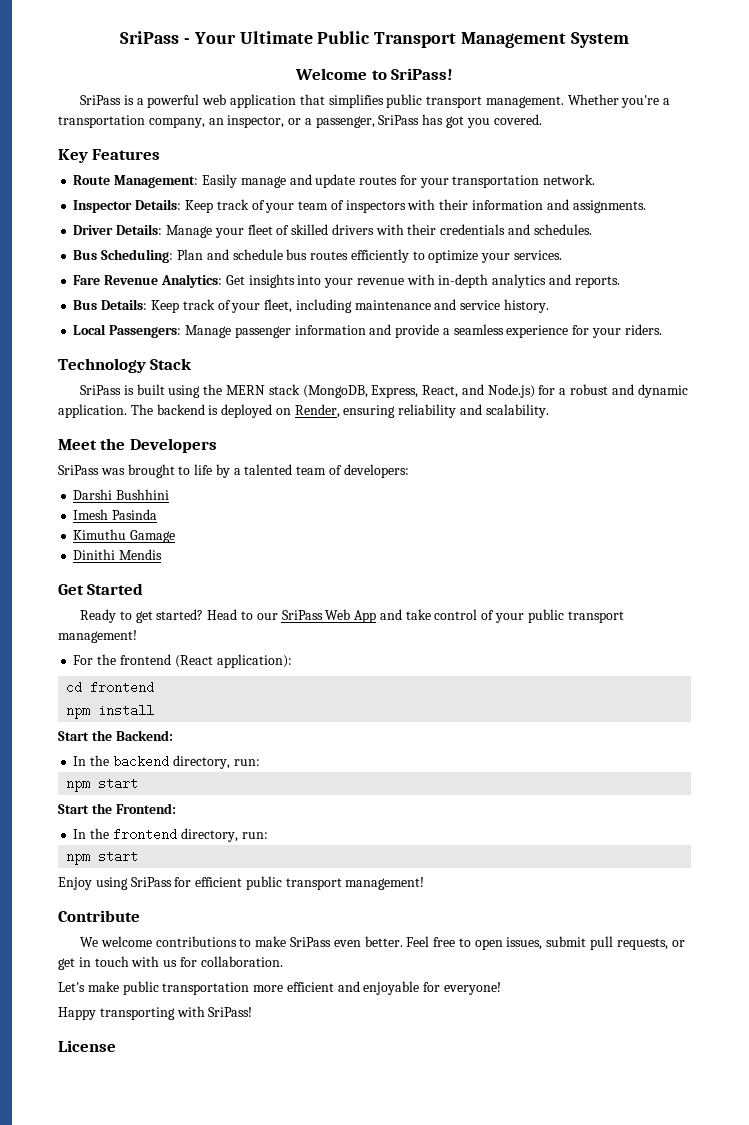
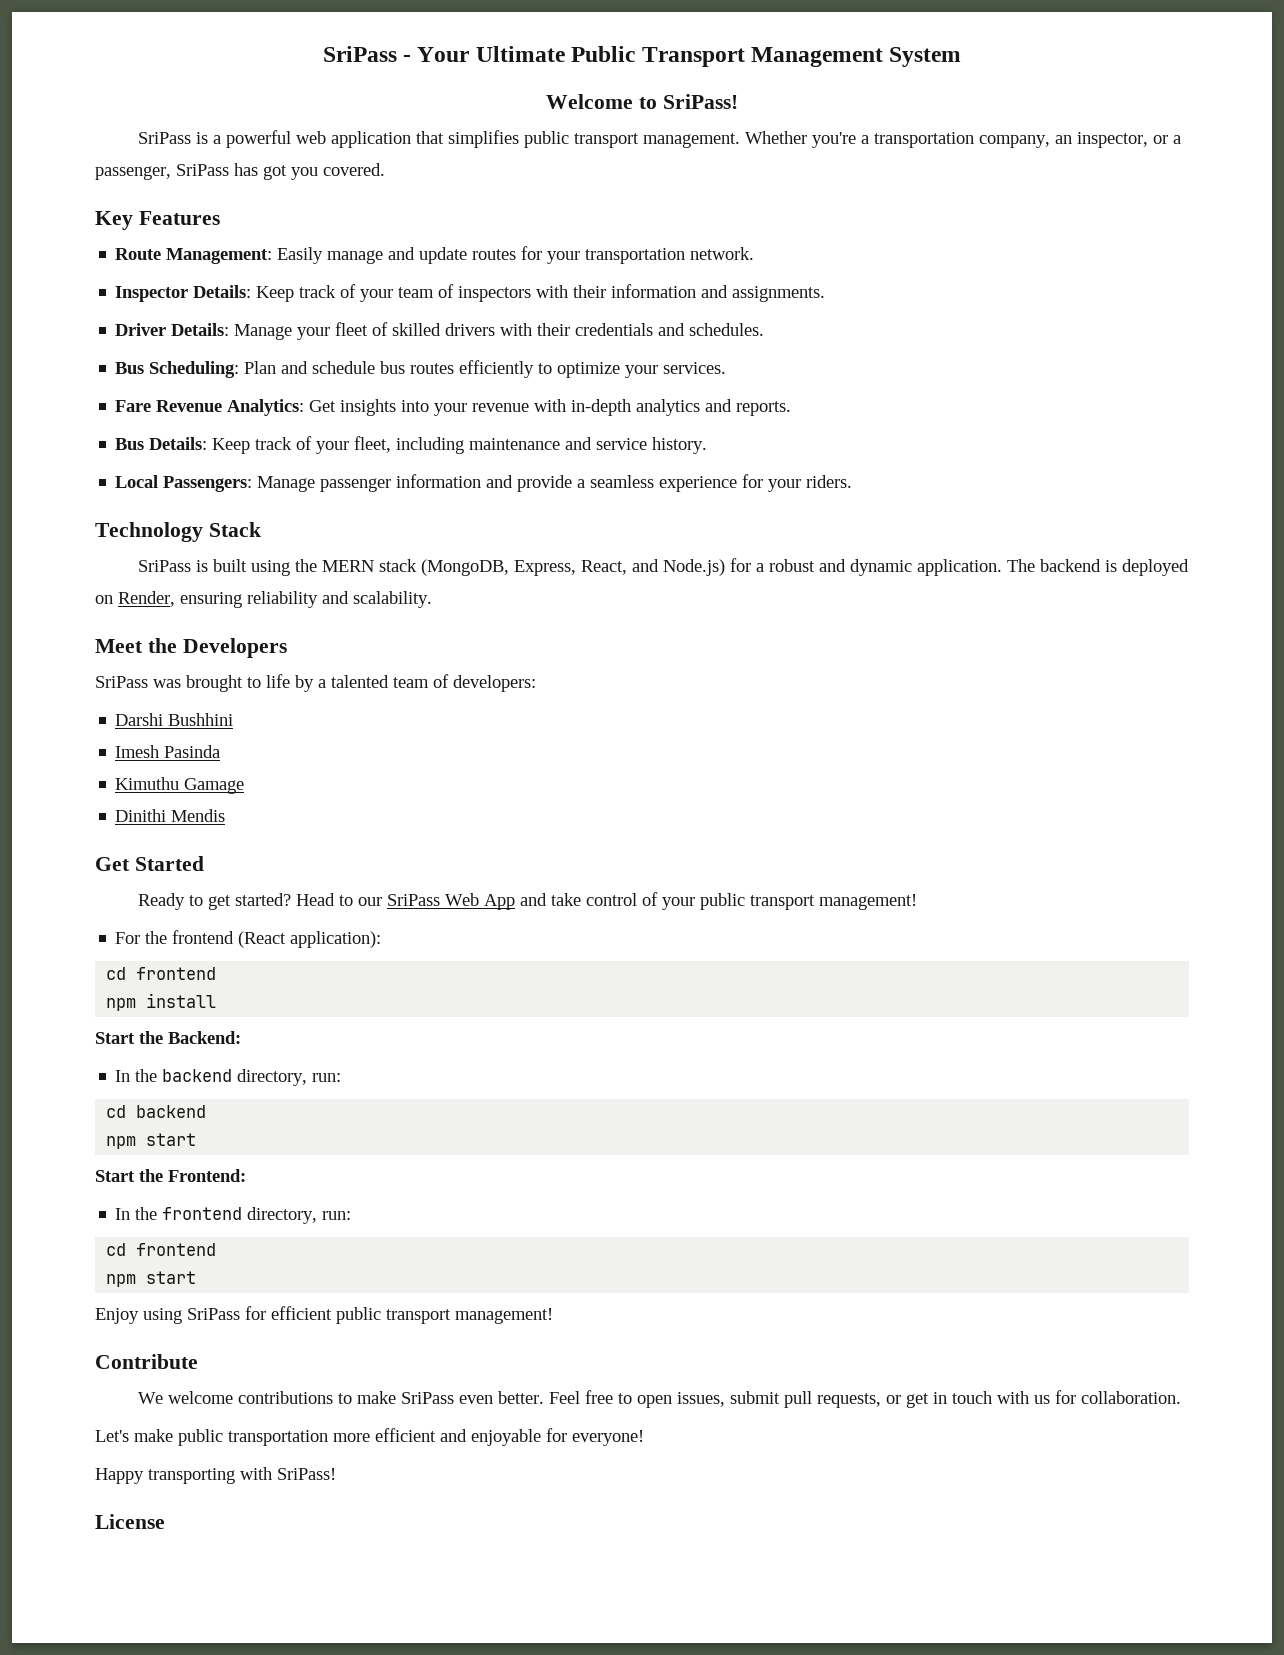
(260, 762) none -> [106,1105,207,1118] // cd backend
(268, 835) none -> [106,1243,217,1256] // cd frontend

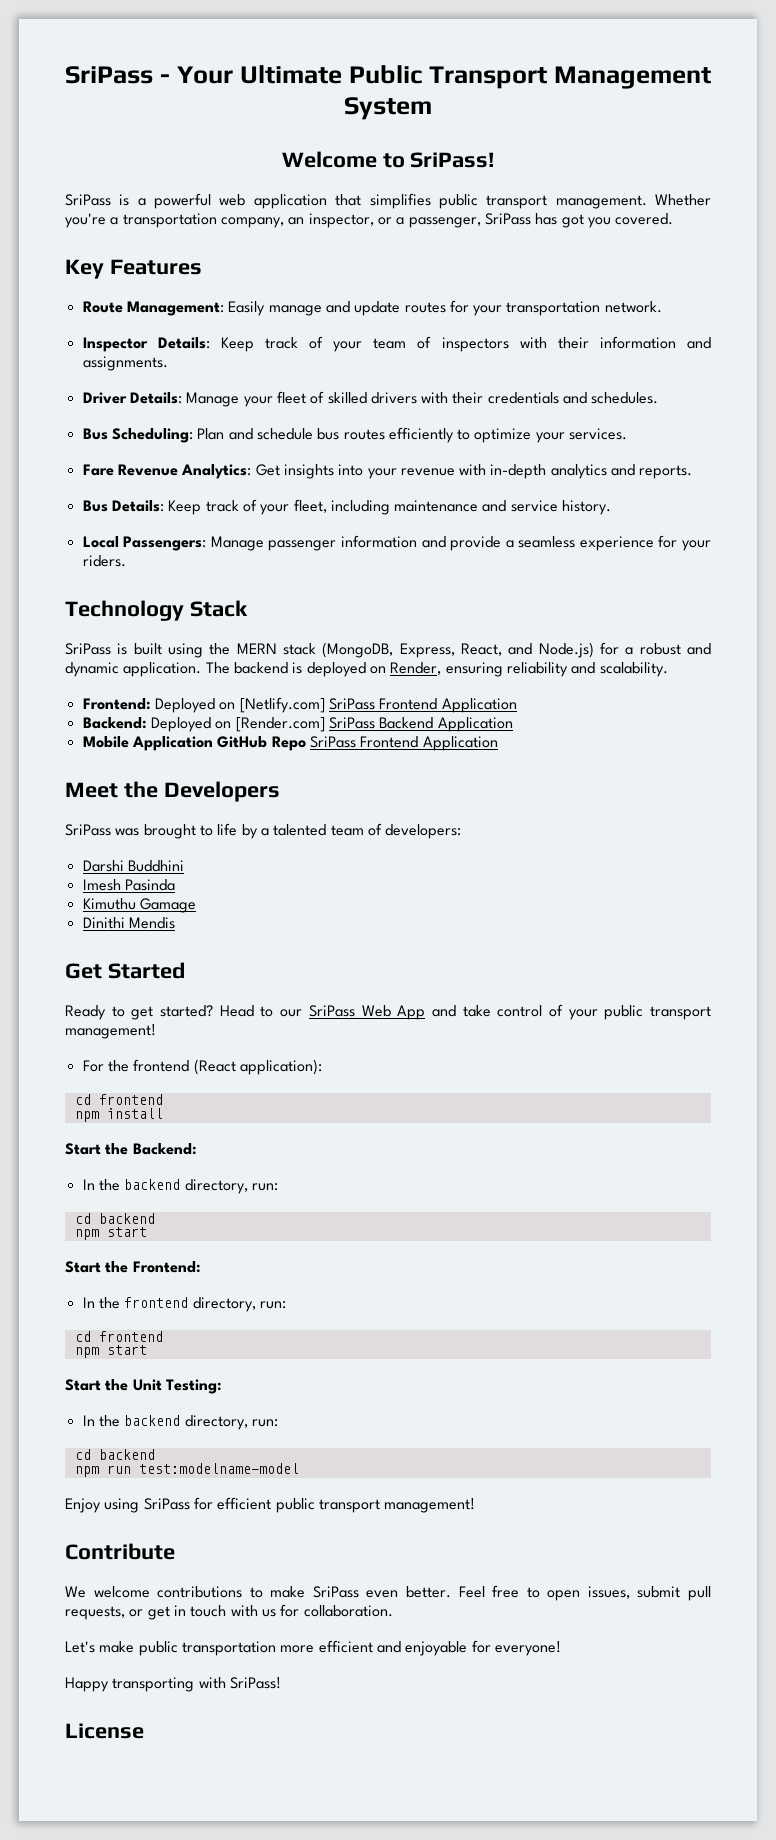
(432, 599) none -> [82,697,517,713] [82,717,513,732] [82,736,498,751] // Frontend: Deployed on [Netlify.com] SriPass Frontend Application // Backend: Deployed on [Render.com] SriPass Backend Application // Mobile Application GitHub Repo SriPass Frontend Application
[168,713,234,726] Bushhini -> [127,860,184,872] Buddhini
(197, 1277) none -> [65,1379,222,1394] [82,1415,278,1430] [74,1449,155,1460] [74,1463,299,1477] // Start the Unit Testing: // In the backend directory, run: // cd backend // npm run test:modelname-model

